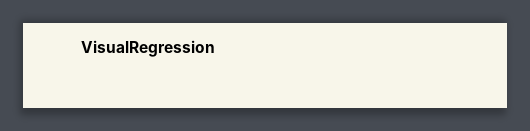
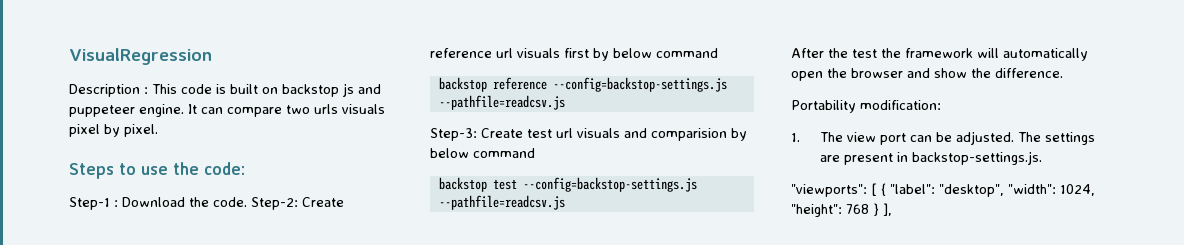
(215, 48) none -> [69,83,381,97] [69,104,385,117] [69,124,158,137] [69,162,245,179] [69,197,344,210] [430,48,718,61] [438,77,727,92] [438,95,565,110] [430,128,747,141] [430,148,535,158] [438,177,697,192] [438,195,565,210] [791,48,1088,61] [791,68,1063,81] [791,100,941,113] [791,131,1095,145] [819,151,1042,165] [791,183,1095,197] [791,203,892,217] // Description : This code is built on backstop js and puppeteer engine. It can compare two urls visuals pixel by pixel. // Steps to use the code: // Step-1 : Download the code. Step-2: Create reference url visuals first by below command // backstop reference --config=backstop-settings.js --pathfile=readcsv.js // Step-3: Create test url visuals and comparision by below command // backstop test --config=backstop-settings.js --pathfile=readcsv.js // After the test the framework will automatically open the browser and show the difference. // Portability modification: // 1. The view port can be adjusted. The settings are present in backstop-settings.js. // "viewports": [ { "label": "desktop", "width": 1024, "height": 768 } ],

